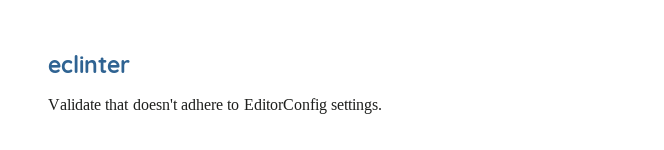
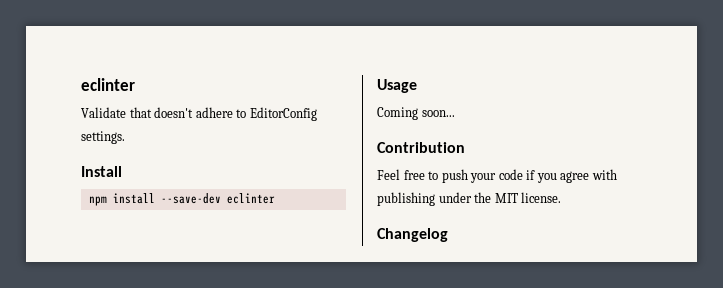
(382, 106) none -> [81,166,122,177] [88,193,275,206] [377,79,417,93] [377,107,455,120] [377,142,465,153] [377,169,617,183] [377,192,562,206] [377,228,448,242] // Install // npm install --save-dev eclinter // Usage // Coming soon... // Contribution // Feel free to push your code if you agree with publishing under the MIT license. // Changelog

